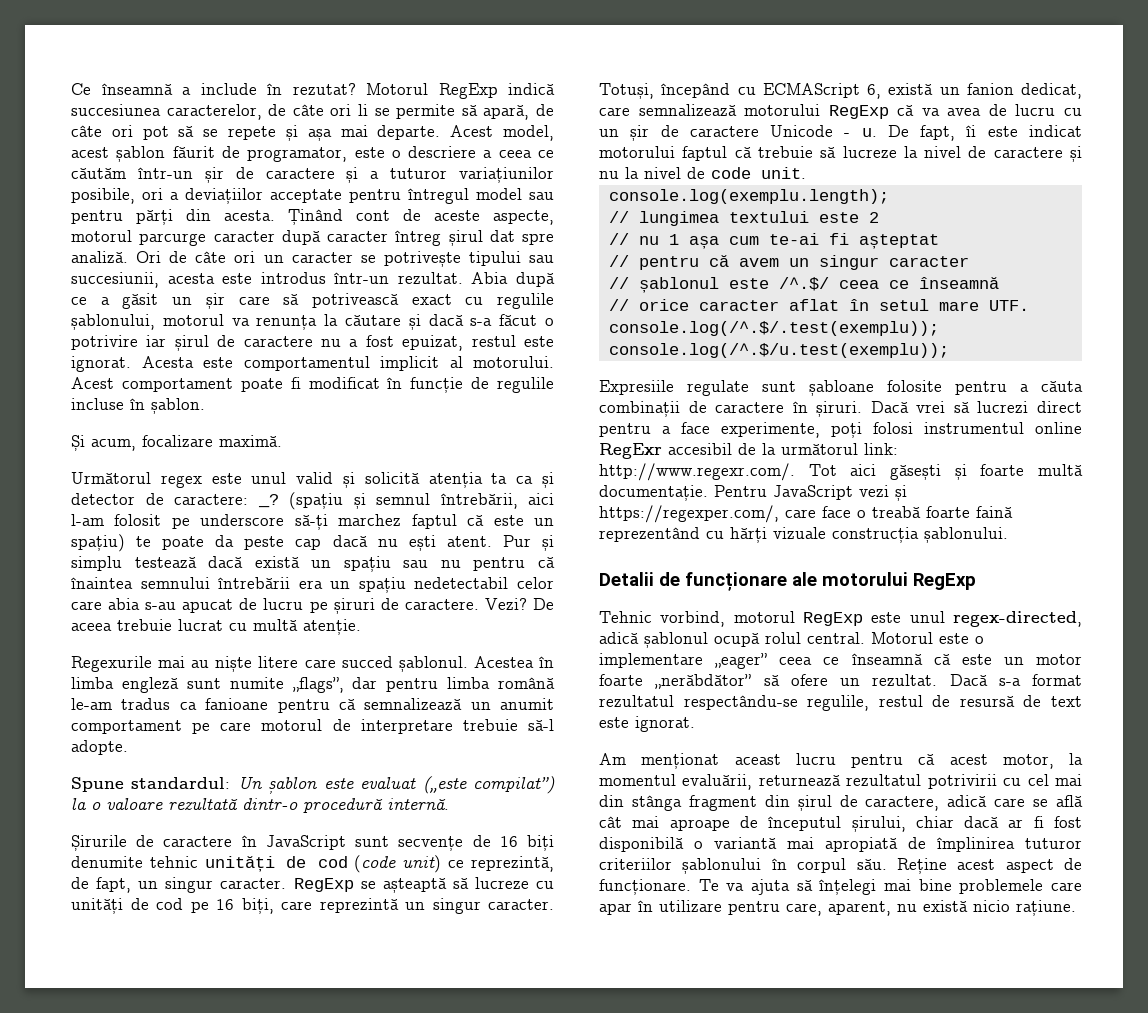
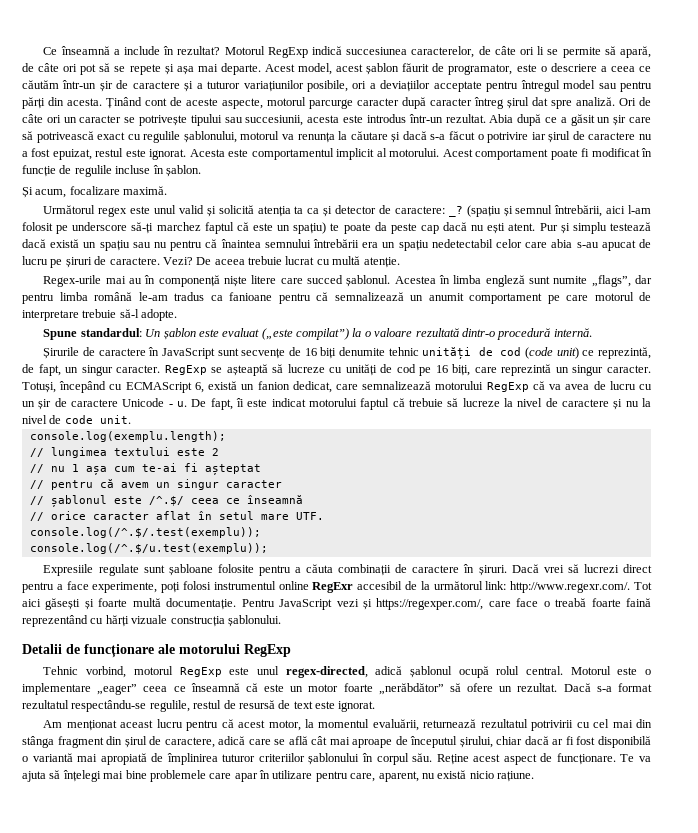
[292,83,356,95] rezutat? -> [177,46,221,55] rezultat?
[71,656,152,672] Regexurile -> [43,275,102,287] Regex-urile
(210, 664) none -> [144,275,220,287] în componență

